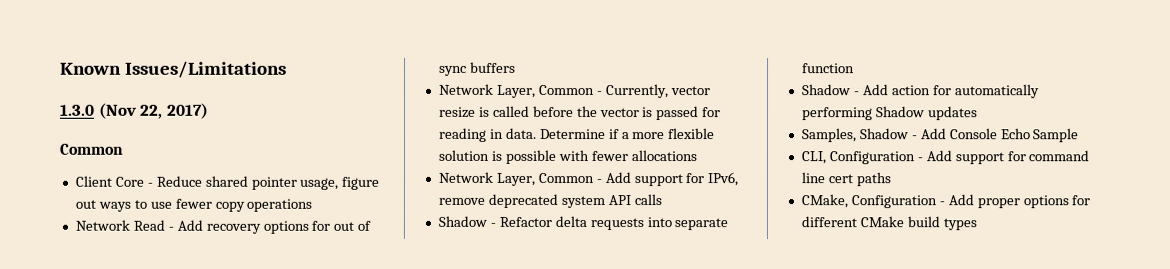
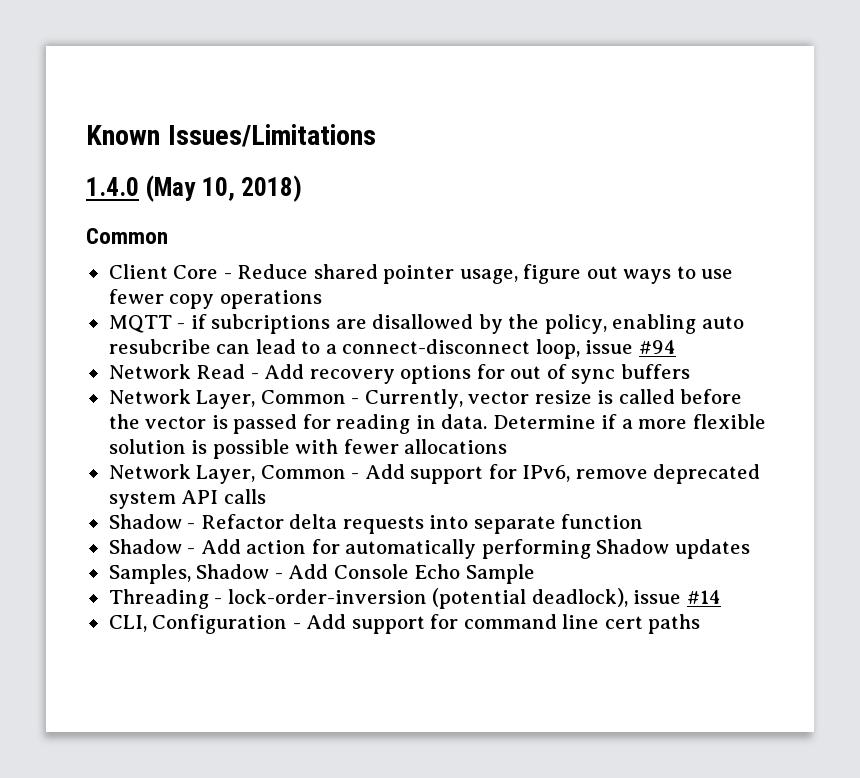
[60,102,209,119] 1.3.0 (Nov 22, 2017) -> [86,175,303,202] 1.4.0 (May 10, 2018)
(313, 205) none -> [108,314,744,334] [108,339,676,359] // MQTT - if subcriptions are disallowed by the policy, enabling auto resubcribe can lead to a connect-disconnect loop, issue #94
(1080, 135) none -> [108,588,721,609] // Threading - lock-order-inversion (potential deadlock), issue #14
[800,194,1091,209] [800,216,977,231] // CMake, Configuration - Add proper options for different CMake build types -> (701, 624) none

